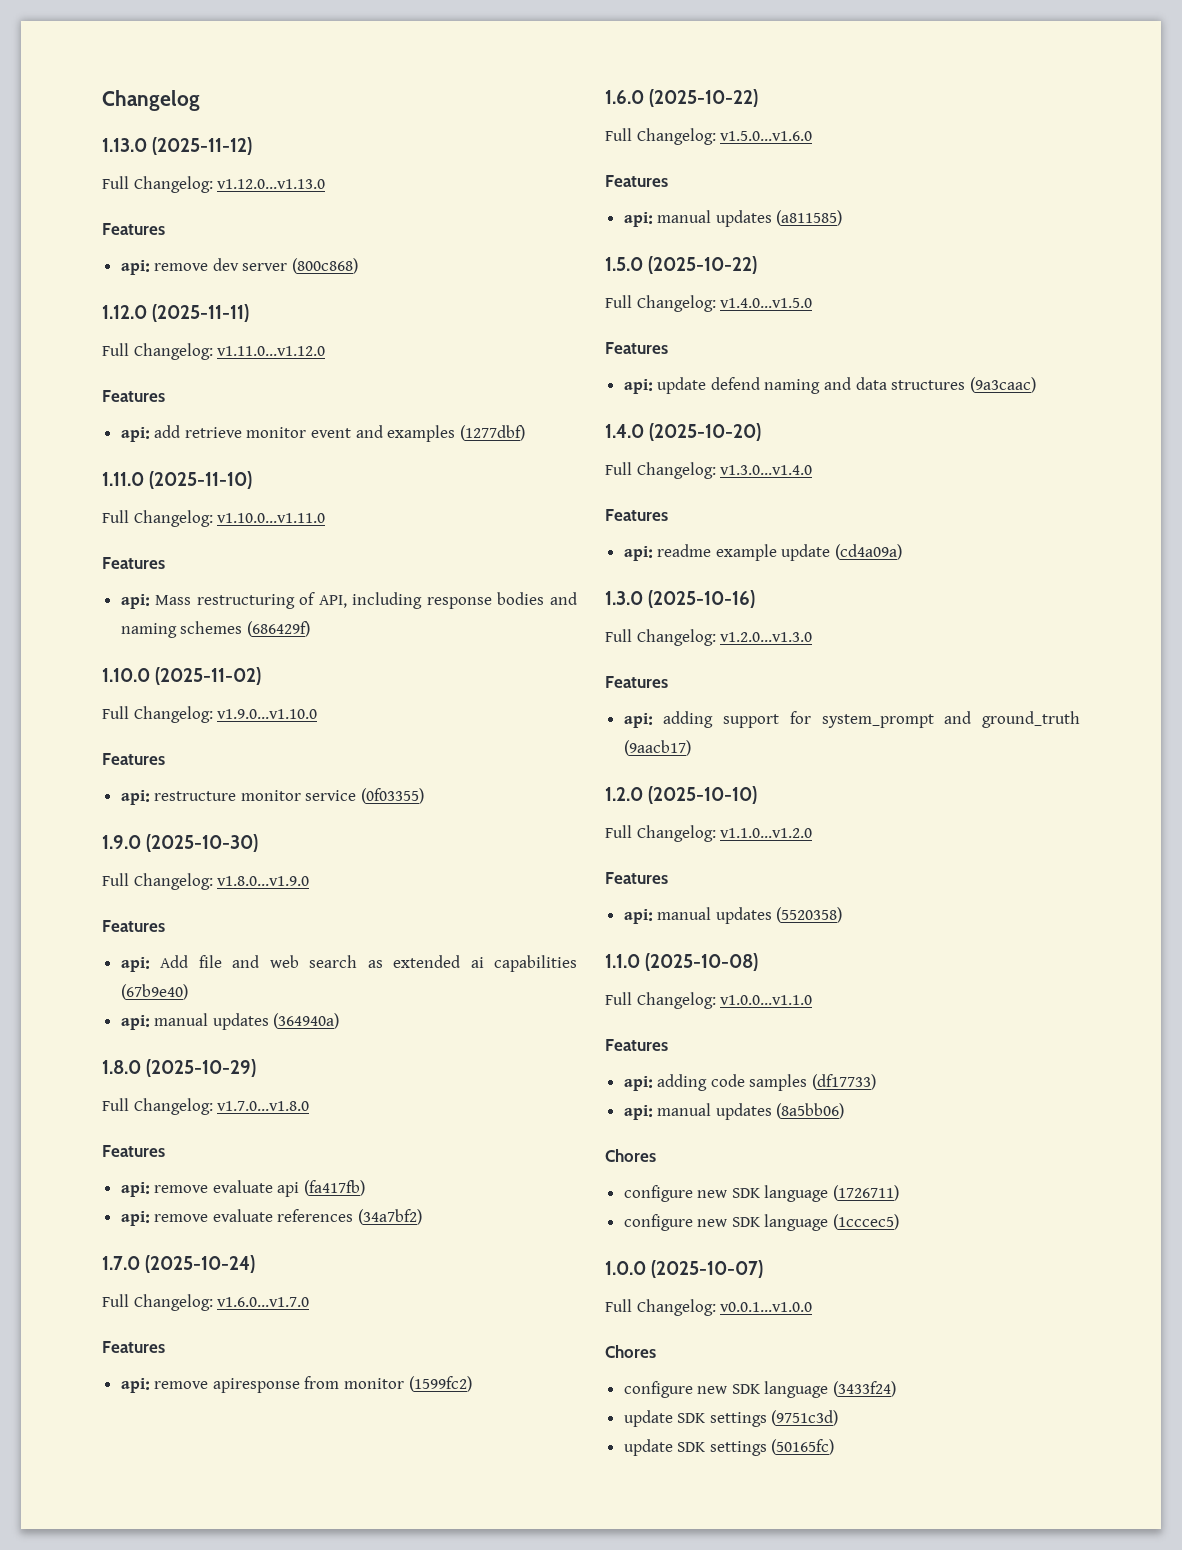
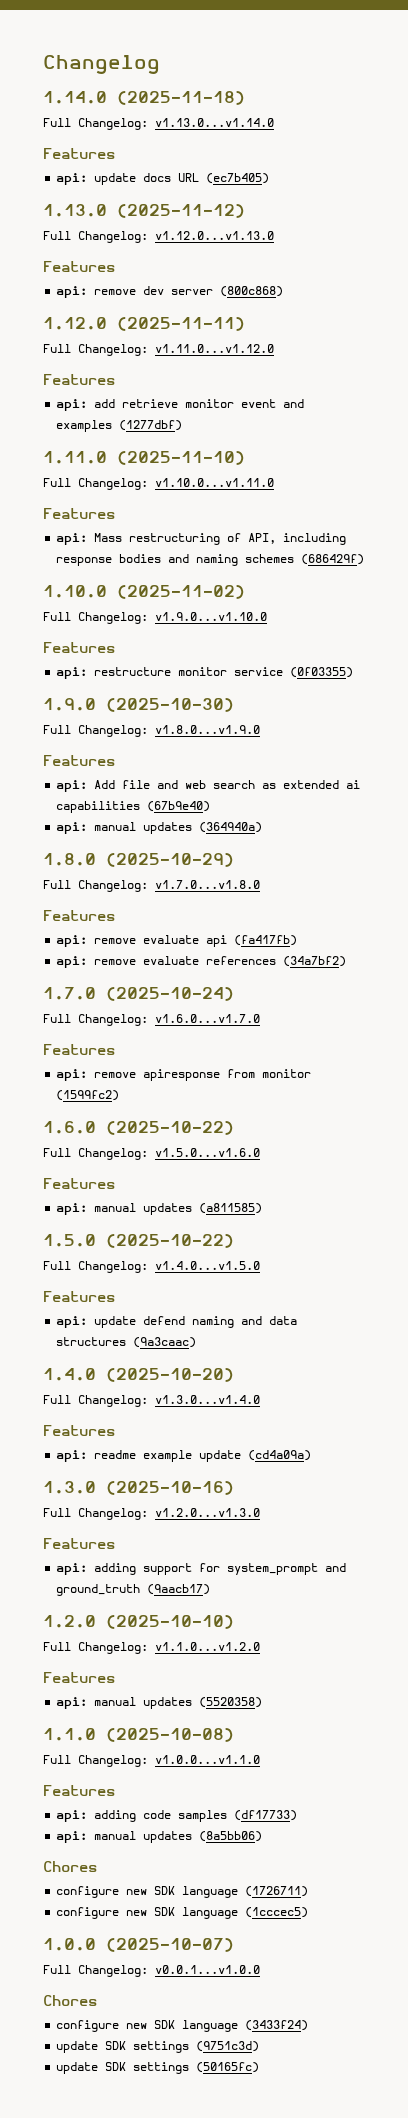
(200, 100) none -> [43,91,245,105] [43,118,274,130] [43,148,115,159] [56,173,270,185] // 1.14.0 (2025-11-18) // Full Changelog: v1.13.0...v1.14.0 // Features // api: update docs URL (ec7b405)

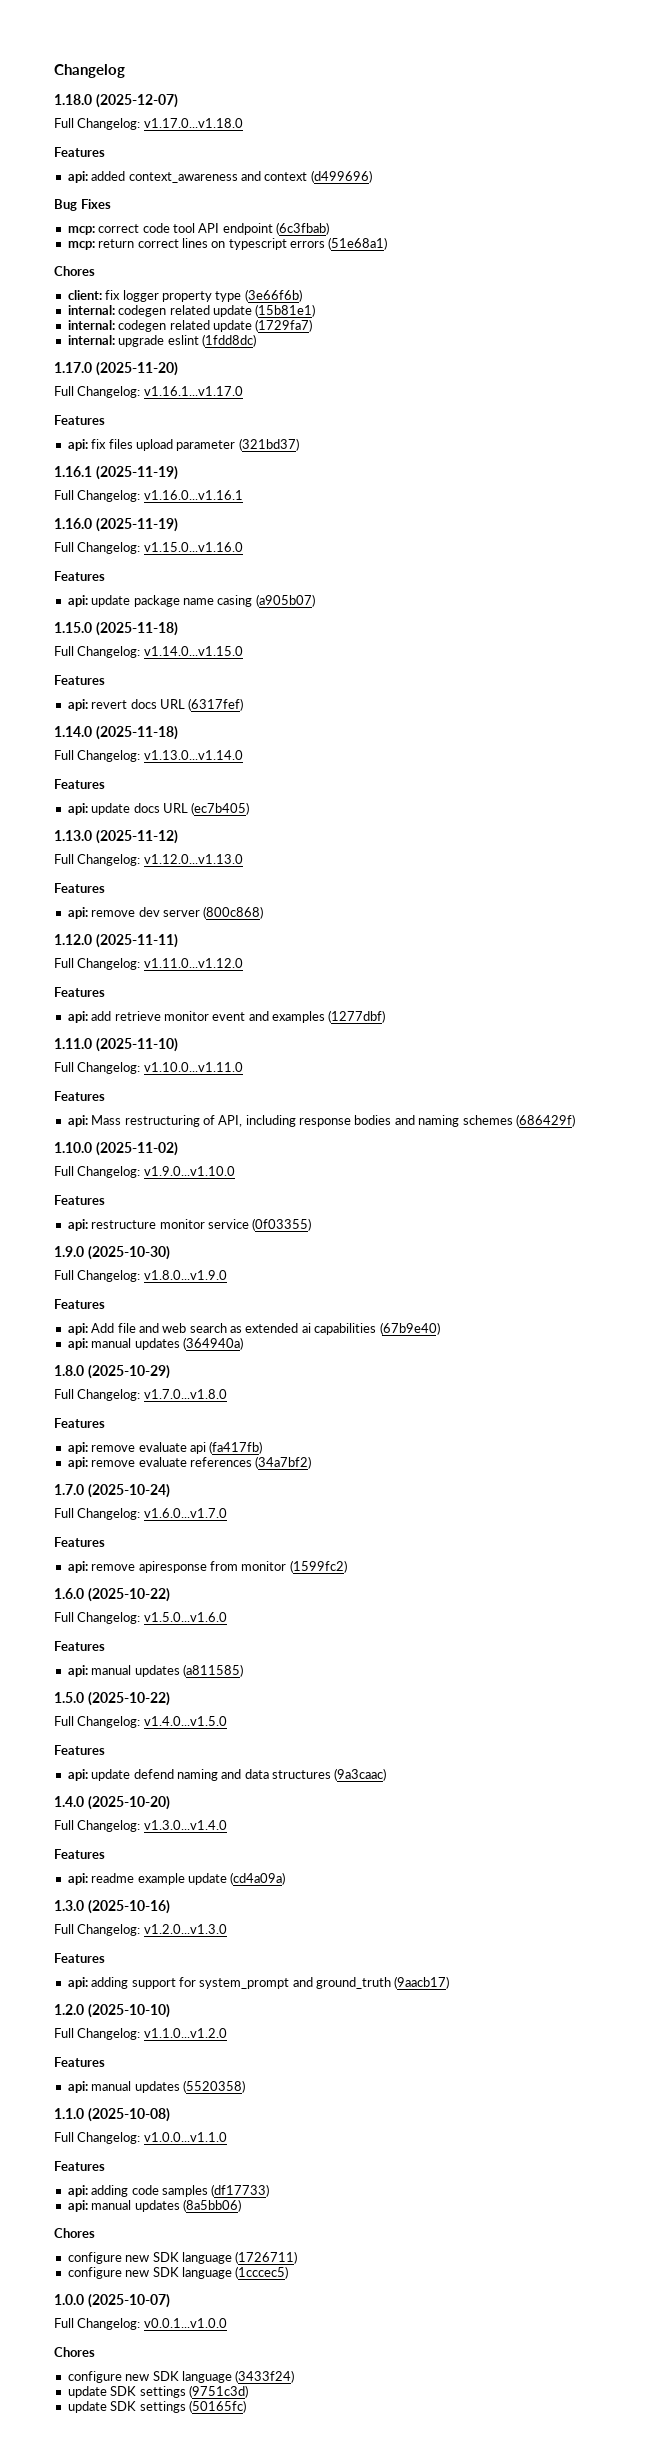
(160, 64) none -> [54,94,178,108] [54,118,243,130] [54,147,105,157] [67,170,372,183] [54,199,111,211] [67,222,329,235] [67,237,388,250] [54,266,95,276] [67,289,302,302] [67,304,316,317] [67,319,313,332] [67,334,256,347] [54,362,178,376] [54,386,243,398] [54,415,105,425] [67,438,299,451] [54,466,178,480] [54,490,243,502] [54,518,178,532] [54,542,243,554] [54,571,105,581] [67,594,315,607] [54,622,178,636] [54,646,243,658] [54,675,105,685] [67,698,244,711] // 1.18.0 (2025-12-07) // Full Changelog: v1.17.0...v1.18.0 // Features // api: added context_awareness and context (d499696) // Bug Fixes // mcp: correct code tool API endpoint (6c3fbab) // mcp: return correct lines on typescript errors (51e68a1) // Chores // client: fix logger property type (3e66f6b) // internal: codegen related update (15b81e1) // internal: codegen related update (1729fa7) // internal: upgrade eslint (1fdd8dc) // 1.17.0 (2025-11-20) // Full Changelog: v1.16.1...v1.17.0 // Features // api: fix files upload parameter (321bd37) // 1.16.1 (2025-11-19) // Full Changelog: v1.16.0...v1.16.1 // 1.16.0 (2025-11-19) // Full Changelog: v1.15.0...v1.16.0 // Features // api: update package name casing (a905b07) // 1.15.0 (2025-11-18) // Full Changelog: v1.14.0...v1.15.0 // Features // api: revert docs URL (6317fef)

